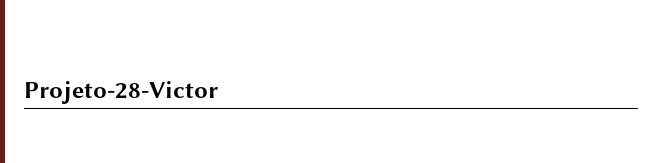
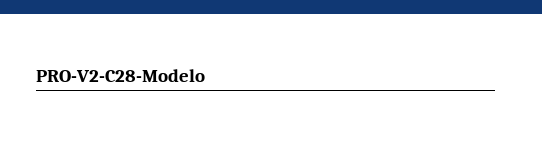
[24,81,218,104] Projeto-28-Victor -> [36,69,205,82] PRO-V2-C28-Modelo

